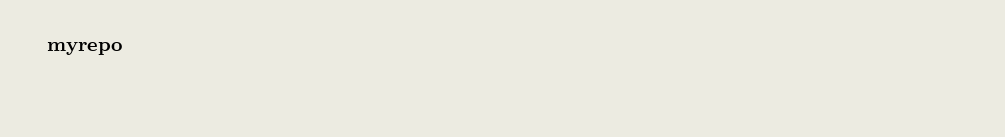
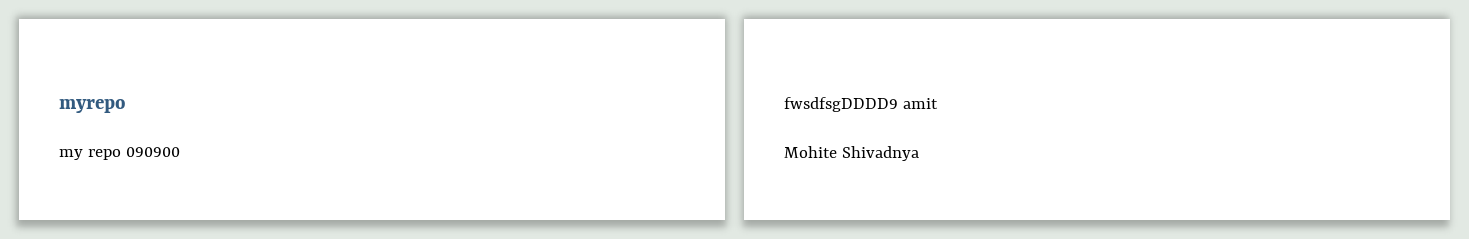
(123, 48) none -> [59,147,180,160] [784,97,938,112] [784,146,919,161] // my repo 090900 // fwsdfsgDDDD9 amit // Mohite Shivadnya

